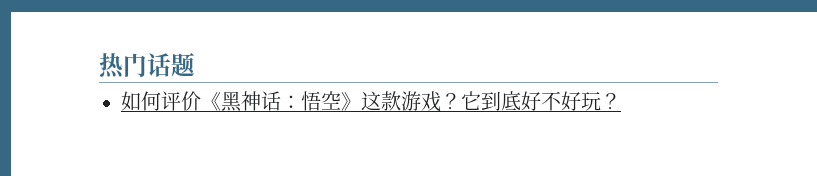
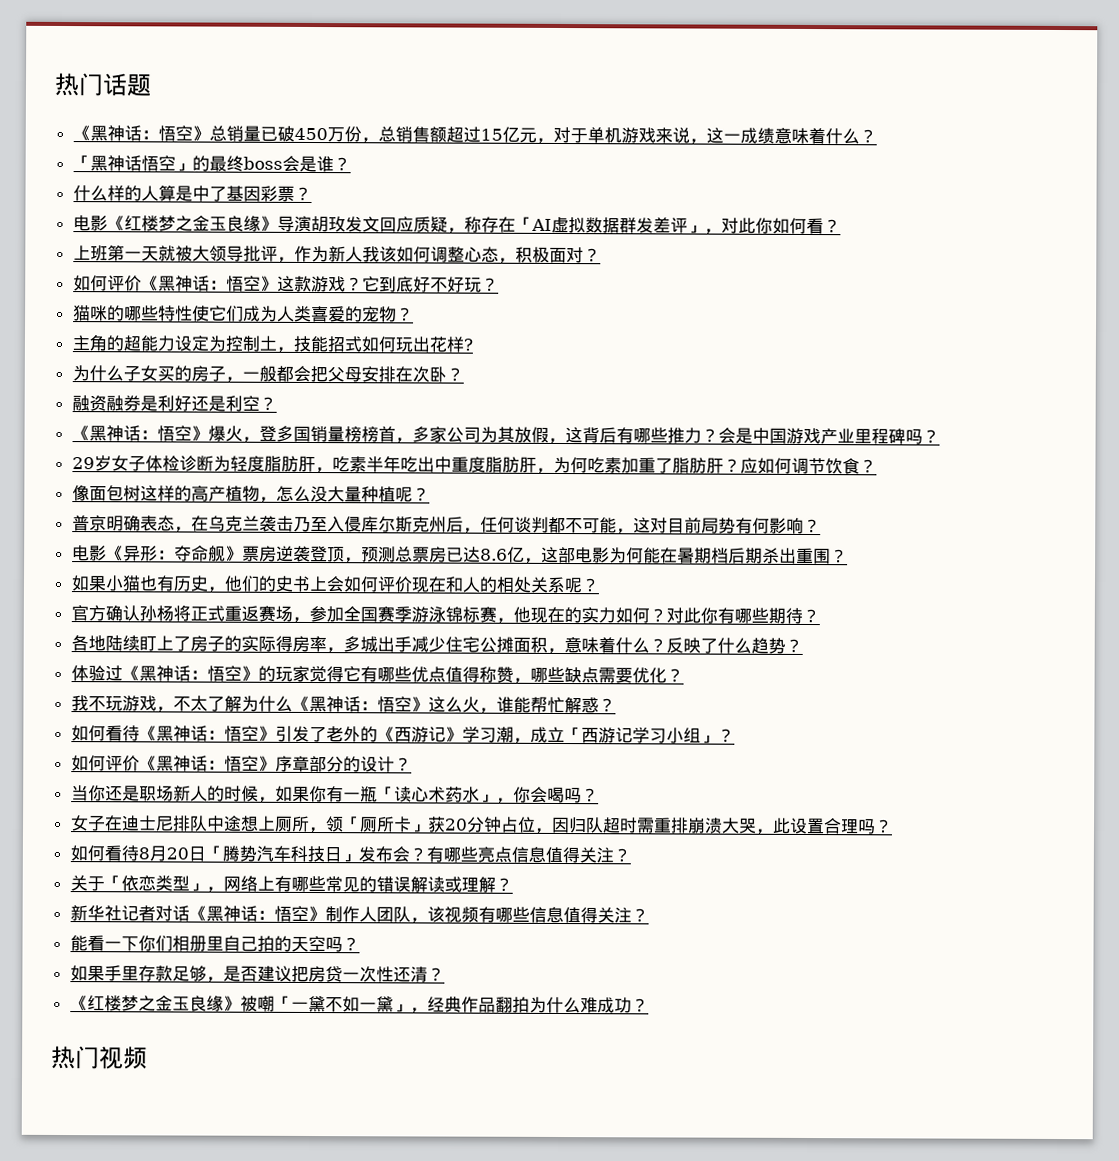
(195, 64) none -> [72,125,877,145] [72,155,351,173] [72,185,312,202] [72,215,841,235] [72,245,601,264] // 《黑神话：悟空》总销量已破450万份，总销售额超过15亿元，对于单机游戏来说，这一成绩意味着什么？ // 「黑神话悟空」的最终boss会是谁？ // 什么样的人算是中了基因彩票？ // 电影《红楼梦之金玉良缘》导演胡玫发文回应质疑，称存在「AI虚拟数据群发差评」，对此你如何看？ // 上班第一天就被大领导批评，作为新人我该如何调整心态，积极面对？
(621, 101) none -> [72,305,414,323] [71,334,473,353] [71,365,464,383] [71,395,277,412] [71,425,940,445] [71,455,877,475] [71,485,430,503] [71,515,821,535] [71,545,848,565] [70,575,600,594] [70,605,820,624] [70,635,803,655] [70,665,684,684] [70,695,616,714] [70,725,735,744] [70,755,412,773] [70,785,599,804] [69,815,893,835] [69,845,631,864] [69,875,513,893] [69,905,649,924] [69,935,360,953] [69,965,445,983] [69,995,649,1014] [51,1045,148,1070] // 猫咪的哪些特性使它们成为人类喜爱的宠物？ // 主角的超能力设定为控制土，技能招式如何玩出花样? // 为什么子女买的房子，一般都会把父母安排在次卧？ // 融资融券是利好还是利空？ // 《黑神话：悟空》爆火，登多国销量榜榜首，多家公司为其放假，这背后有哪些推力？会是中国游戏产业里程碑吗？ // 29岁女子体检诊断为轻度脂肪肝，吃素半年吃出中重度脂肪肝，为何吃素加重了脂肪肝？应如何调节饮食？ // 像面包树这样的高产植物，怎么没大量种植呢？ // 普京明确表态，在乌克兰袭击乃至入侵库尔斯克州后，任何谈判都不可能，这对目前局势有何影响？ // 电影《异形：夺命舰》票房逆袭登顶，预测总票房已达8.6亿，这部电影为何能在暑期档后期杀出重围？ // 如果小猫也有历史，他们的史书上会如何评价现在和人的相处关系呢？ // 官方确认孙杨将正式重返赛场，参加全国赛季游泳锦标赛，他现在的实力如何？对此你有哪些期待？ // 各地陆续盯上了房子的实际得房率，多城出手减少住宅公摊面积，意味着什么？反映了什么趋势？ // 体验过《黑神话：悟空》的玩家觉得它有哪些优点值得称赞，哪些缺点需要优化？ // 我不玩游戏，不太了解为什么《黑神话：悟空》这么火，谁能帮忙解惑？ // 如何看待《黑神话：悟空》引发了老外的《西游记》学习潮，成立「西游记学习小组」？ // 如何评价《黑神话：悟空》序章部分的设计？ // 当你还是职场新人的时候，如果你有一瓶「读心术药水」，你会喝吗？ // 女子在迪士尼排队中途想上厕所，领「厕所卡」获20分钟占位，因归队超时需重排崩溃大哭，此设置合理吗？ // 如何看待8月20日「腾势汽车科技日」发布会？有哪些亮点信息值得关注？ // 关于「依恋类型」，网络上有哪些常见的错误解读或理解？ // 新华社记者对话《黑神话：悟空》制作人团队，该视频有哪些信息值得关注？ // 能看一下你们相册里自己拍的天空吗？ // 如果手里存款足够，是否建议把房贷一次性还清？ // 《红楼梦之金玉良缘》被嘲「一黛不如一黛」，经典作品翻拍为什么难成功？ // 热门视频

